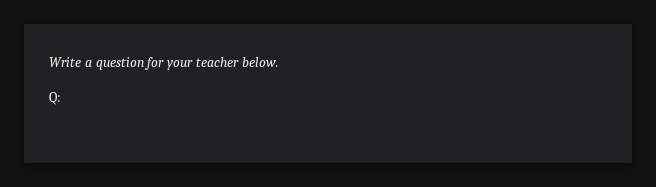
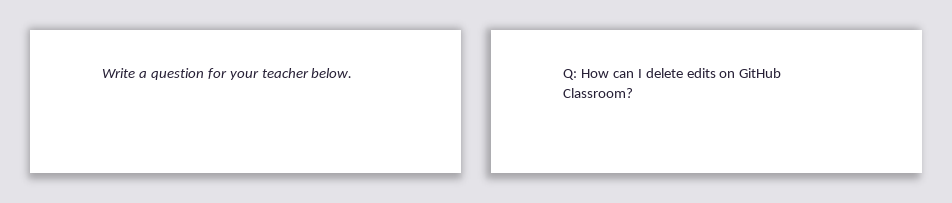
(61, 98) none -> [580,68,782,78] [563,88,633,98] How can I delete edits on GitHub Classroom?

